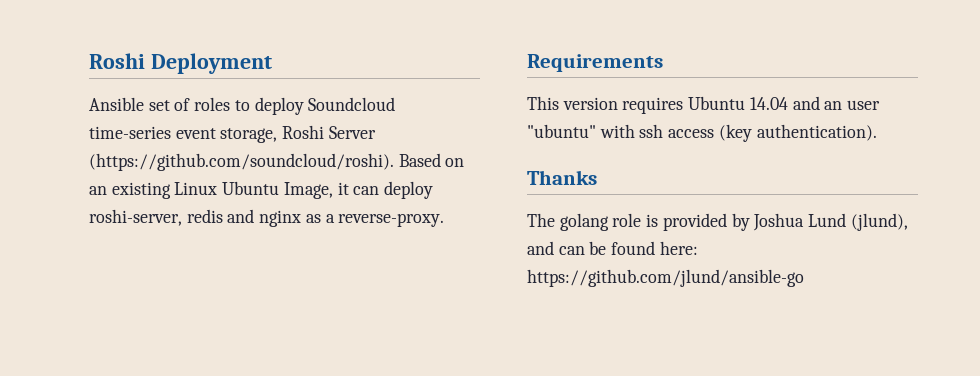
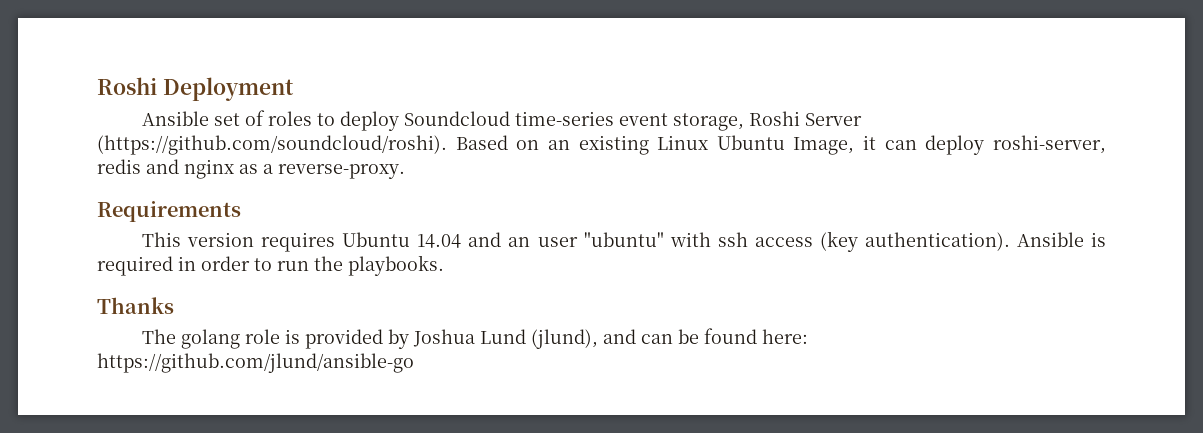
(877, 132) none -> [1016,232,1106,247] [97,255,444,276] Ansible is required in order to run the playbooks.

